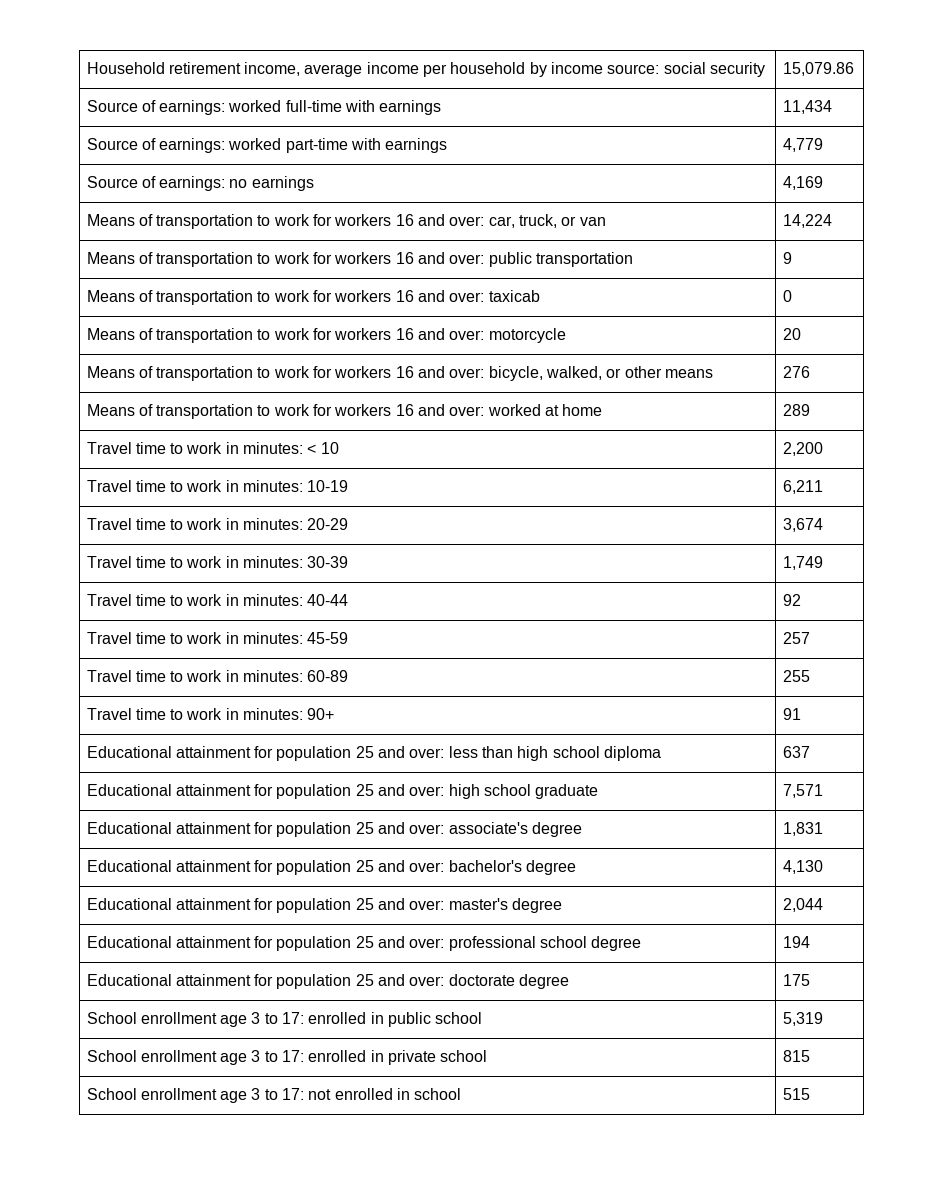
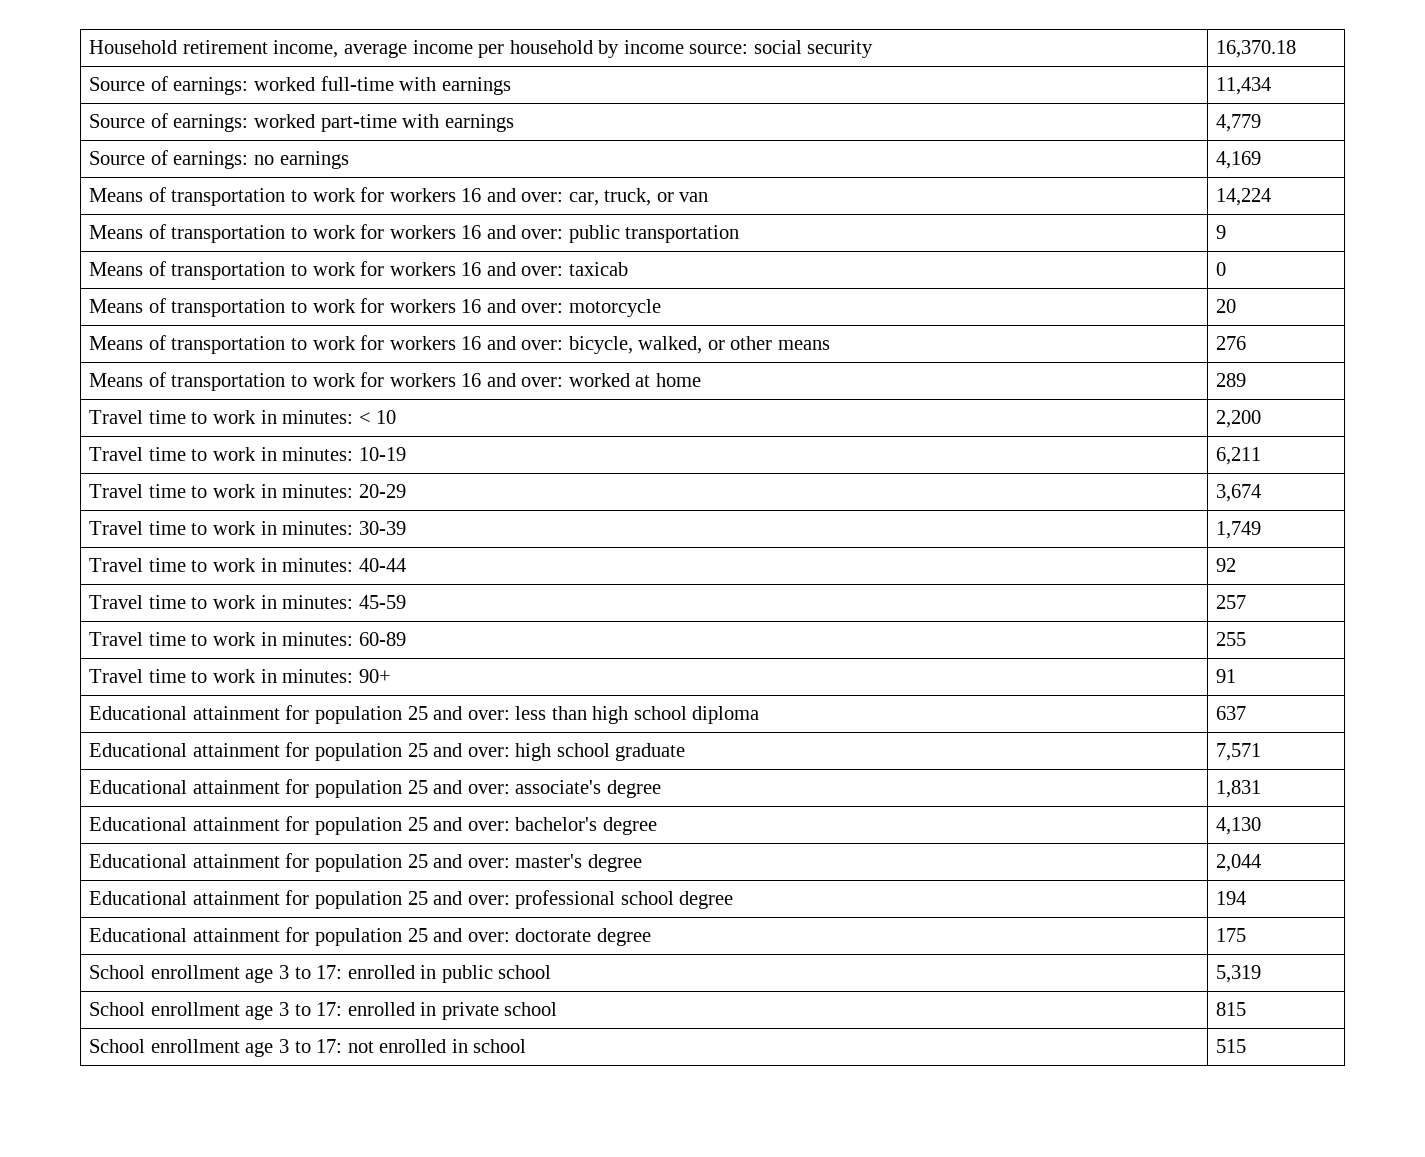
[782,62,854,76] 15,079.86 -> [1216,40,1297,58] 16,370.18

